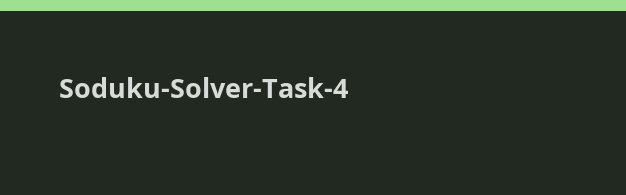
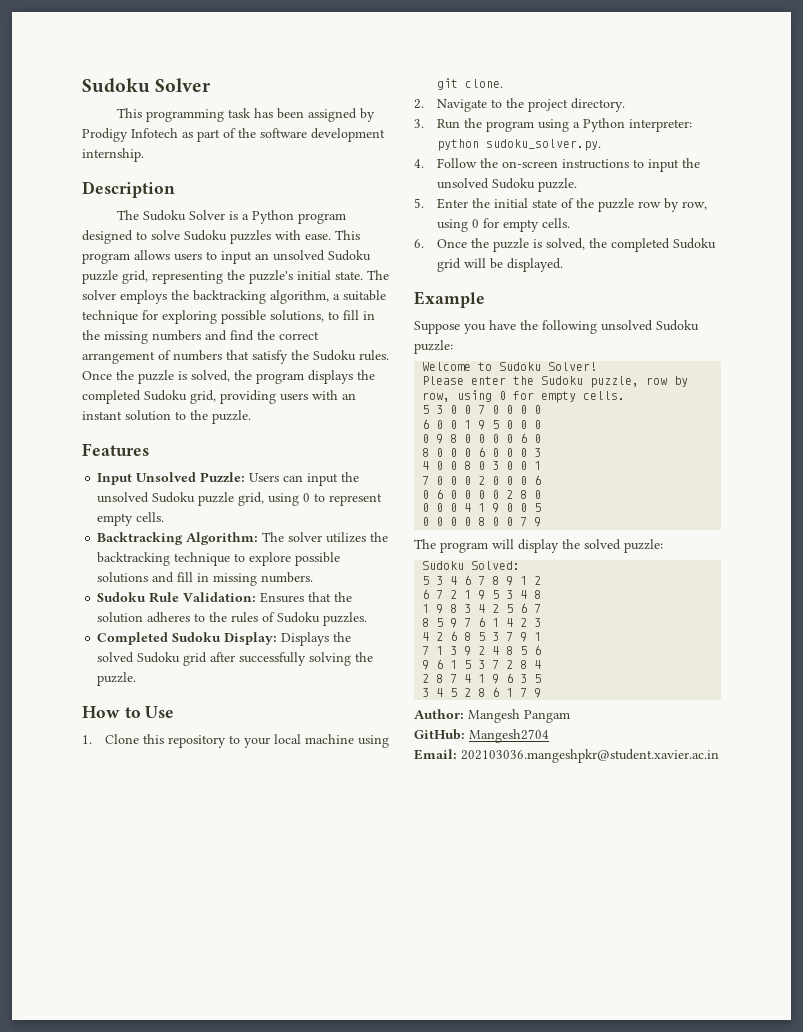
[59,77,348,98] Soduku-Solver-Task-4 -> [82,78,212,93] [117,108,376,122] [82,128,385,142] [82,148,144,162] [82,181,175,198] [117,210,347,224] [82,230,360,244] [82,250,371,264] [82,270,389,284] [82,290,386,304] [82,310,375,324] [82,330,319,344] [82,350,389,364] [82,370,375,384] [82,390,356,404] [82,410,251,424] [82,443,149,456] [97,472,360,486] [97,492,383,506] [97,512,165,526] [97,532,389,545] [97,552,341,566] [97,572,314,586] [97,592,353,603] [97,612,368,626] [97,632,352,646] [97,652,374,666] [97,672,137,686] [82,706,175,718] [82,734,389,748] [436,78,503,90] [414,98,625,112] [414,118,692,132] [436,139,601,151] [414,158,700,172] [436,178,577,192] [414,198,707,212] [436,218,570,232] [414,238,716,252] [436,258,563,272] [414,291,485,308] [414,320,699,334] [414,340,453,354] [422,362,598,371] [422,376,689,388] [422,390,626,403] [422,405,542,414] [422,419,542,430] [422,433,542,444] [422,447,542,457] [422,461,542,470] [422,475,542,485] [422,489,542,499] [422,503,542,513] [422,517,542,527] [414,539,663,553] [422,561,521,570] [422,575,542,586] [422,589,542,600] [422,603,542,614] [422,617,542,628] [422,631,542,642] [422,645,542,656] [422,659,542,670] [422,673,542,684] [422,687,542,698] [414,709,570,723] [414,729,549,743] [414,749,719,763] Sudoku Solver // This programming task has been assigned by Prodigy Infotech as part of the software development internship. // Description // The Sudoku Solver is a Python program designed to solve Sudoku puzzles with ease. This program allows users to input an unsolved Sudoku puzzle grid, representing the puzzle's initial state. The solver employs the backtracking algorithm, a suitable technique for exploring possible solutions, to fill in the missing numbers and find the correct arrangement of numbers that satisfy the Sudoku rules. Once the puzzle is solved, the program displays the completed Sudoku grid, providing users with an instant solution to the puzzle. // Features // Input Unsolved Puzzle: Users can input the unsolved Sudoku puzzle grid, using 0 to represent empty cells. // Backtracking Algorithm: The solver utilizes the backtracking technique to explore possible solutions and fill in missing numbers. // Sudoku Rule Validation: Ensures that the solution adheres to the rules of Sudoku puzzles. // Completed Sudoku Display: Displays the solved Sudoku grid after successfully solving the puzzle. // How to Use // 1. Clone this repository to your local machine using git clone. // 2. Navigate to the project directory. // 3. Run the program using a Python interpreter: python sudoku_solver.py. // 4. Follow the on-screen instructions to input the unsolved Sudoku puzzle. // 5. Enter the initial state of the puzzle row by row, using 0 for empty cells. // 6. Once the puzzle is solved, the completed Sudoku grid will be displayed. // Example // Suppose you have the following unsolved Sudoku puzzle: // Welcome to Sudoku Solver! // Please enter the Sudoku puzzle, row by row, using 0 for empty cells. // 5 3 0 0 7 0 0 0 0 // 6 0 0 1 9 5 0 0 0 // 0 9 8 0 0 0 0 6 0 // 8 0 0 0 6 0 0 0 3 // 4 0 0 8 0 3 0 0 1 // 7 0 0 0 2 0 0 0 6 // 0 6 0 0 0 0 2 8 0 // 0 0 0 4 1 9 0 0 5 // 0 0 0 0 8 0 0 7 9 // The program will display the solved puzzle: // Sudoku Solved: // 5 3 4 6 7 8 9 1 2 // 6 7 2 1 9 5 3 4 8 // 1 9 8 3 4 2 5 6 7 // 8 5 9 7 6 1 4 2 3 // 4 2 6 8 5 3 7 9 1 // 7 1 3 9 2 4 8 5 6 // 9 6 1 5 3 7 2 8 4 // 2 8 7 4 1 9 6 3 5 // 3 4 5 2 8 6 1 7 9 // Author: Mangesh Pangam // GitHub: Mangesh2704 // Email: 202103036.mangeshpkr@student.xavier.ac.in

